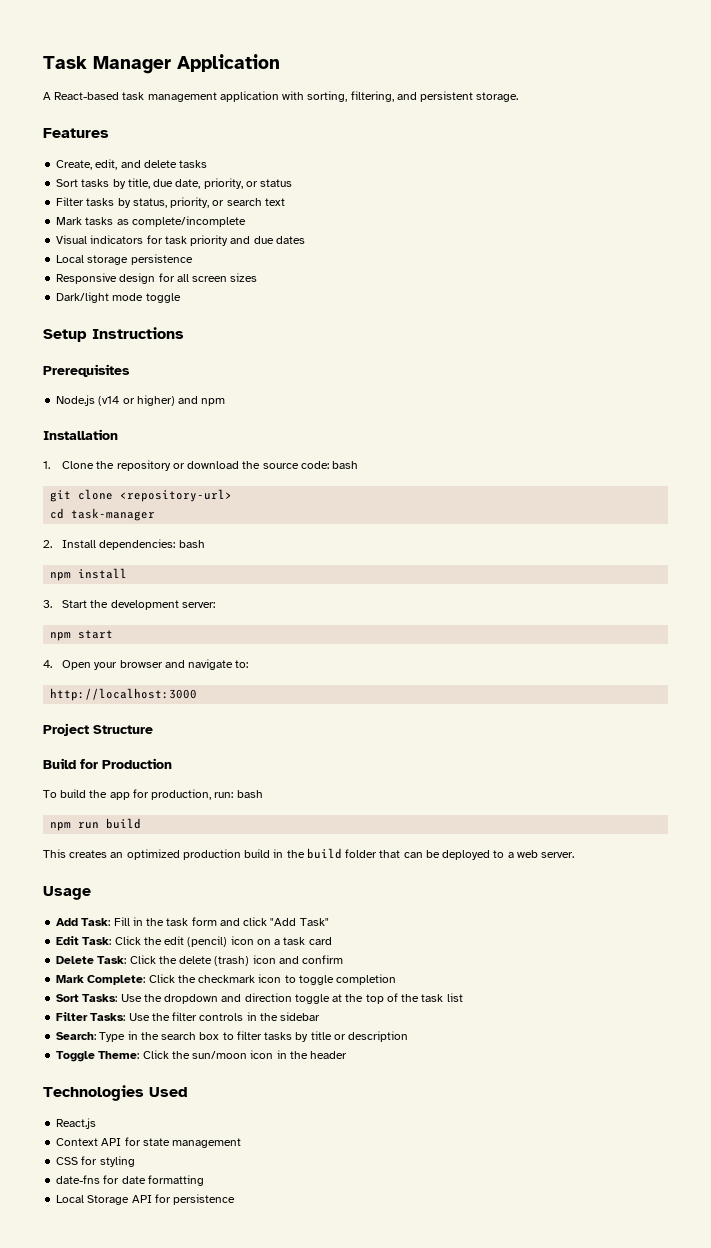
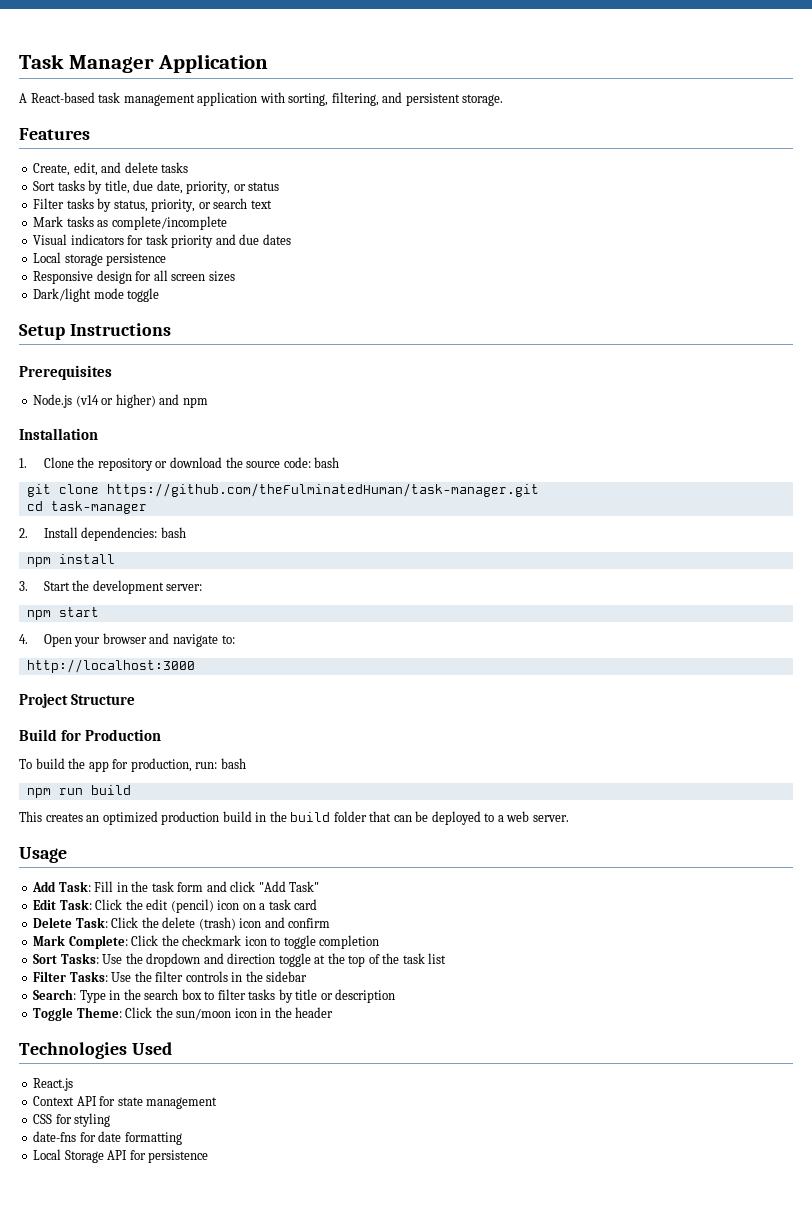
[120,489,233,502] <repository-url> -> [106,483,539,497] https://github.com/theFulminatedHuman/task-manager.git

